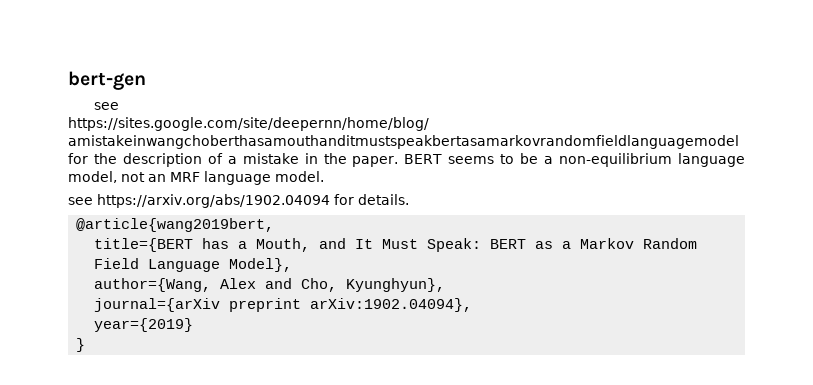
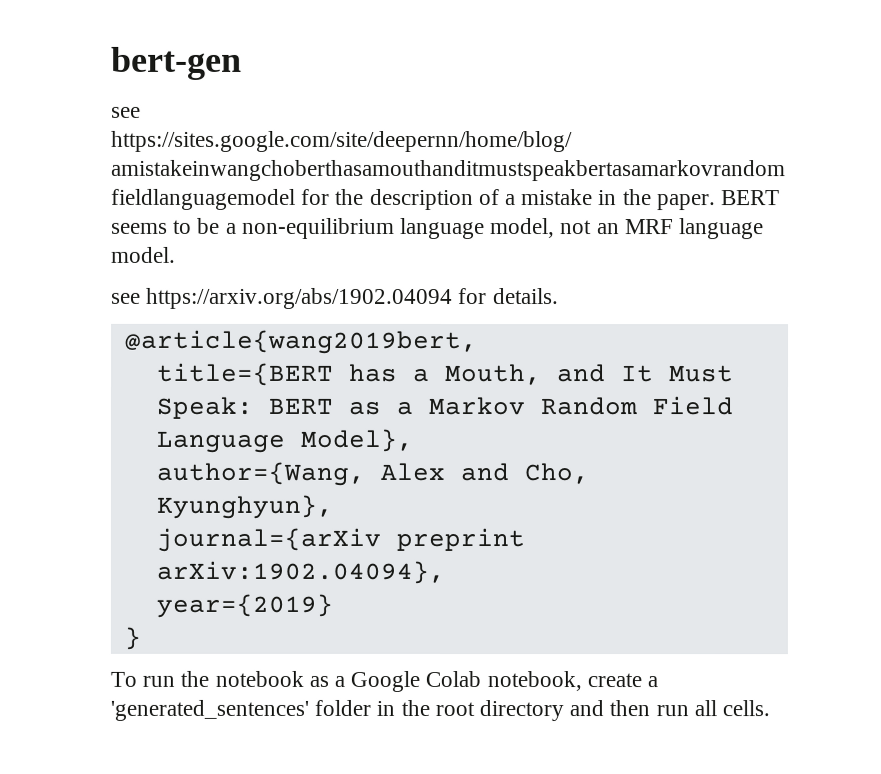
(86, 345) none -> [110,670,659,692] [110,699,771,722] // To run the notebook as a Google Colab notebook, create a 'generated_sentences' folder in the root directory and then run all cells.

